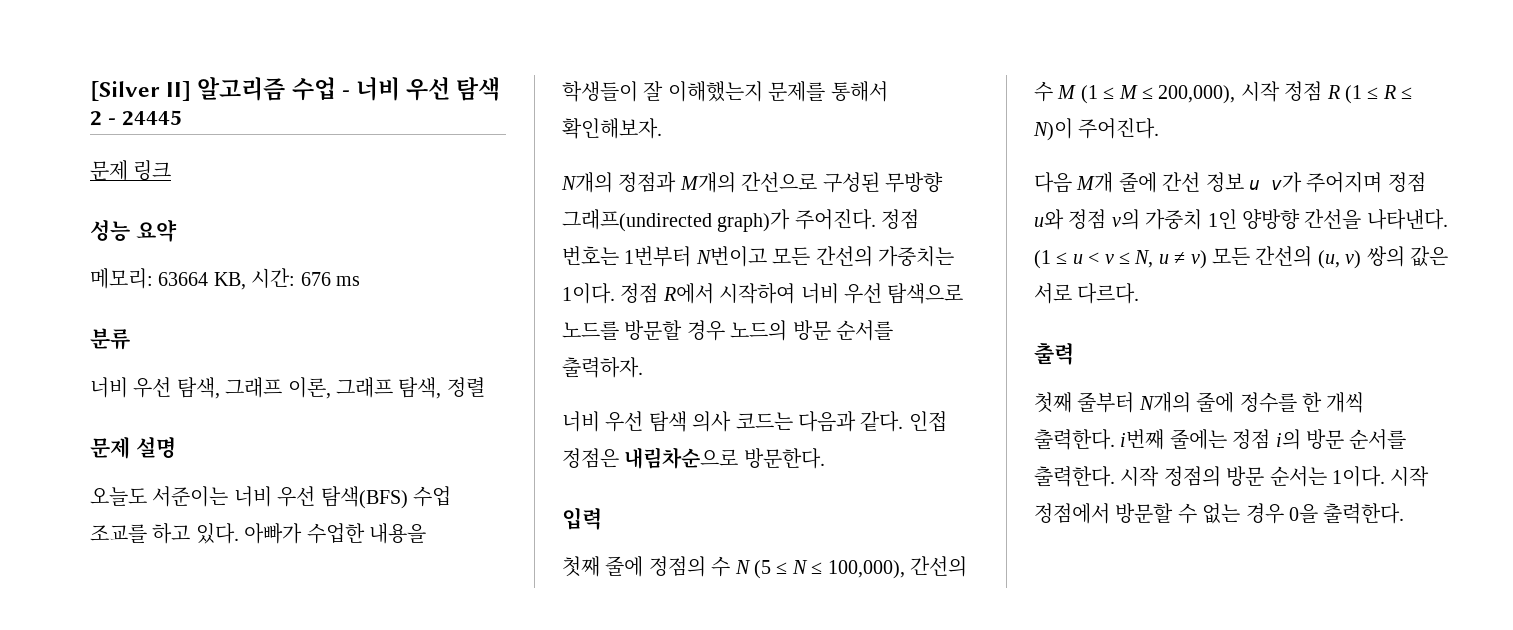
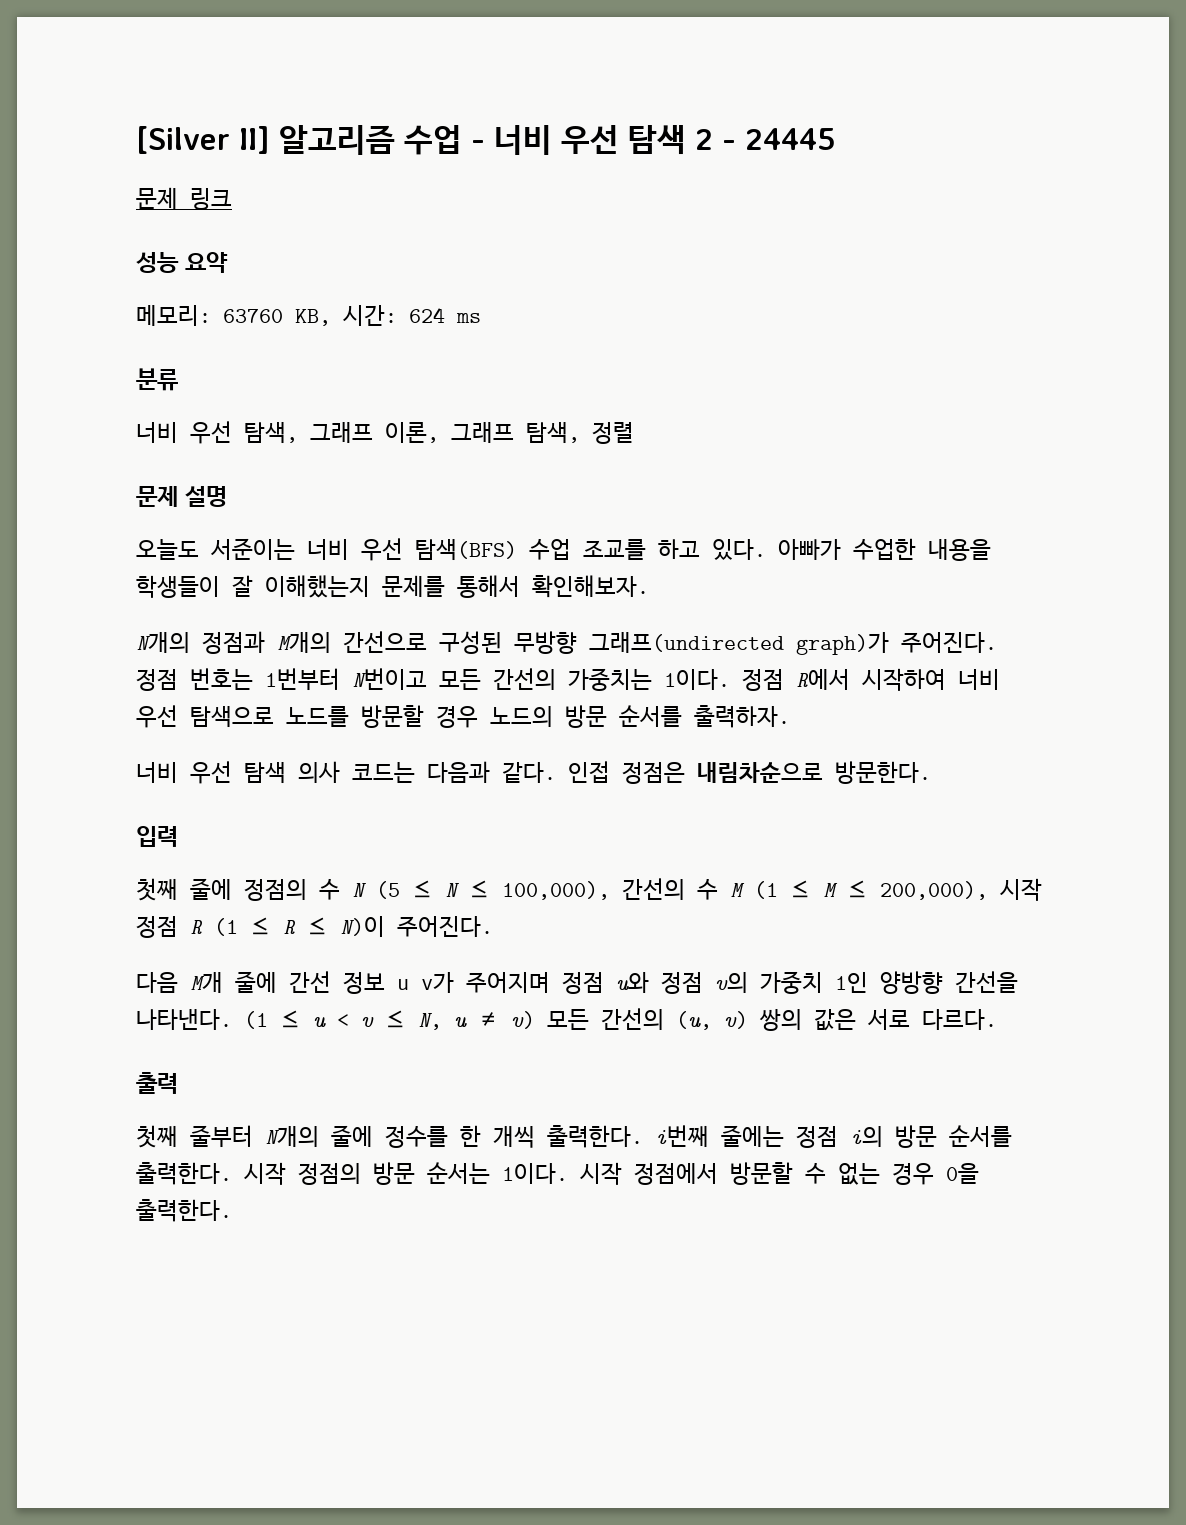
[158,272,209,286] 63664 -> [223,309,283,323] 63760
[300,272,331,286] 676 -> [409,307,445,323] 624

